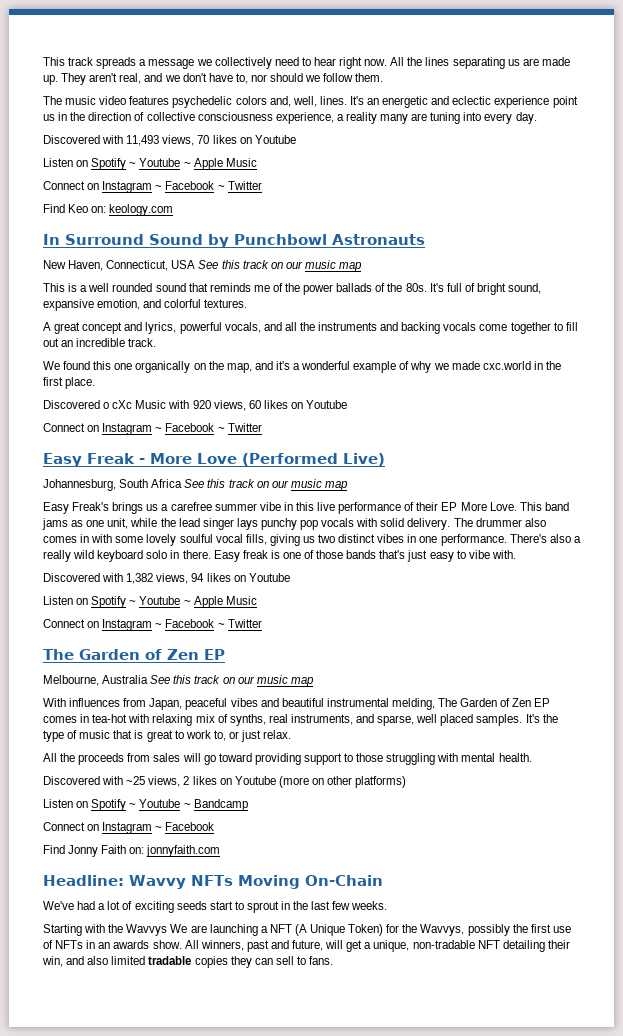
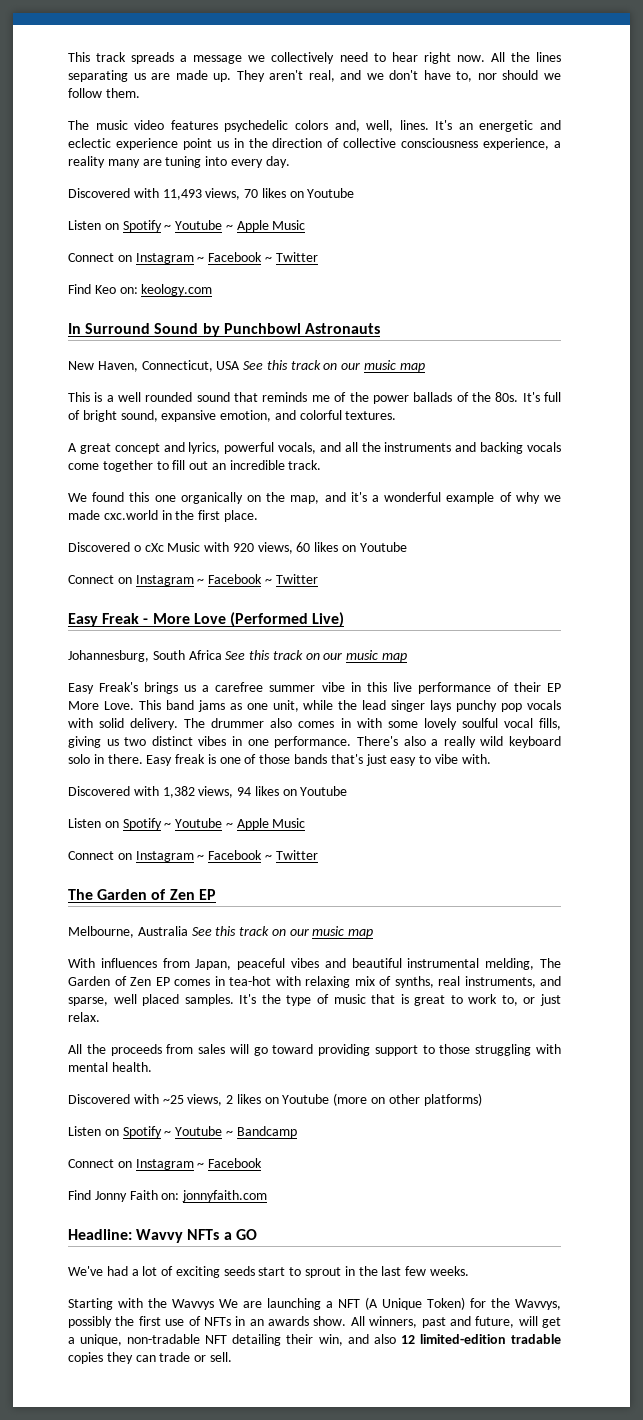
[237,875,383,889] Moving On-Chain -> [223,1229,257,1240] a GO
[111,956,146,965] limited -> [400,1334,506,1344] 12 limited-edition
[275,956,334,965] sell to fans. -> [159,1352,232,1362] trade or sell.

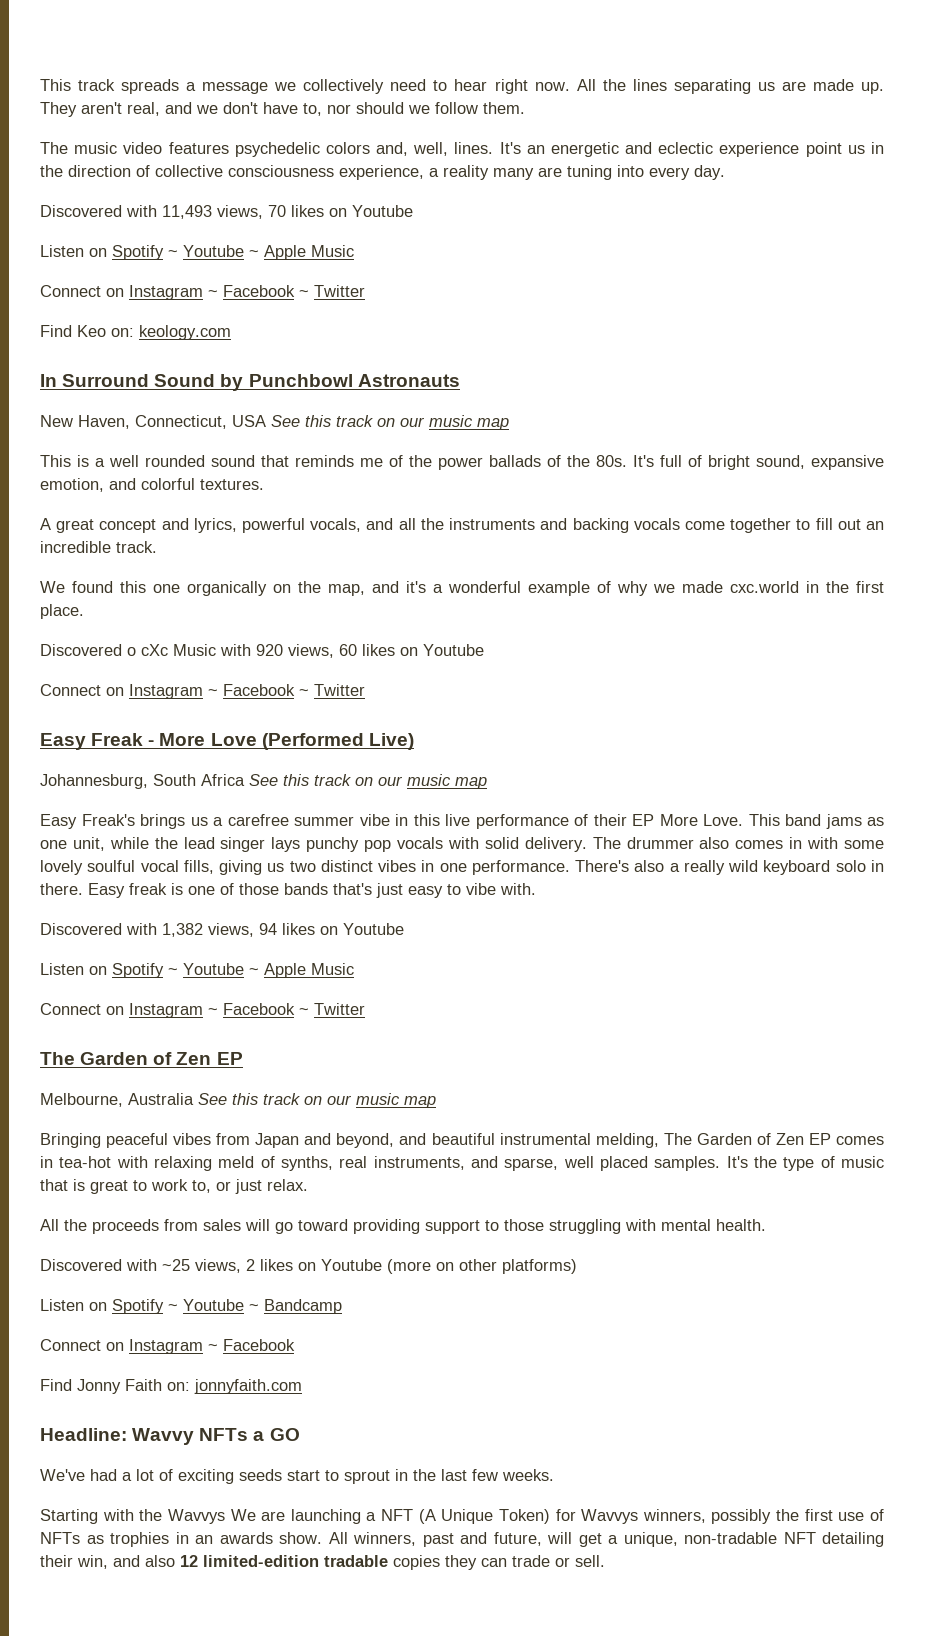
[68,958,319,970] With influences from Japan, peaceful vibes -> [40,1133,395,1148] Bringing peaceful vibes from Japan and beyond,
[354,976,375,986] mix -> [218,1156,255,1168] meld
[491,1298,561,1310] the Wavvys, -> [581,1509,706,1524] Wavvys winners,
(231, 1321) none -> [86,1532,169,1547] as trophies

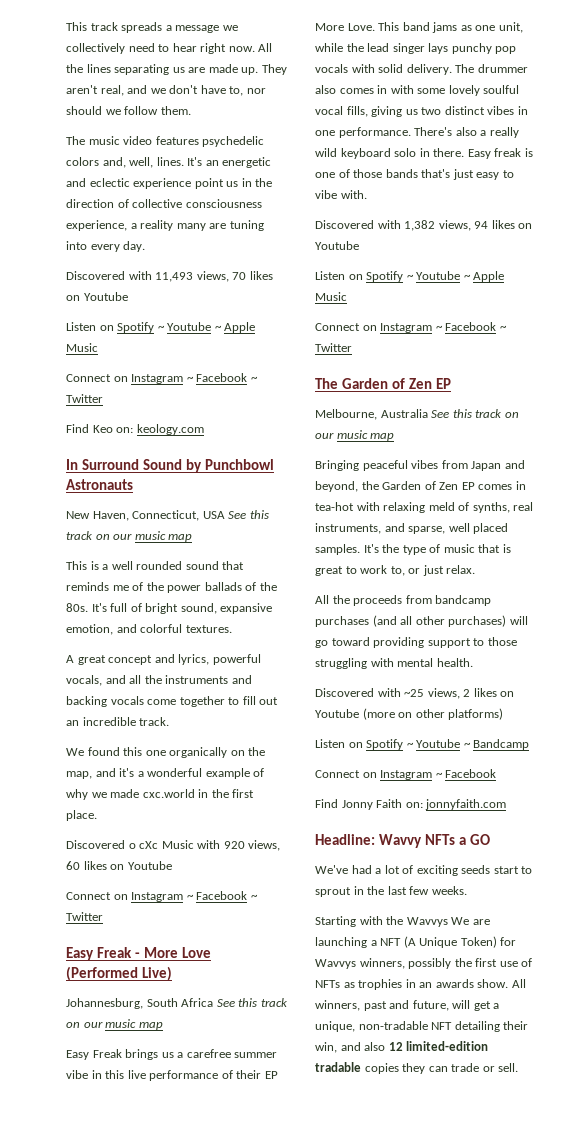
[81,814,135,826] Freak's -> [92,1049,122,1058] Freak
[399,1133,692,1148] and beautiful instrumental melding, The -> [361,481,379,490] the
[203,1219,241,1231] sales -> [435,595,492,606] [315,615,507,627] bandcamp purchases (and all other purchases)

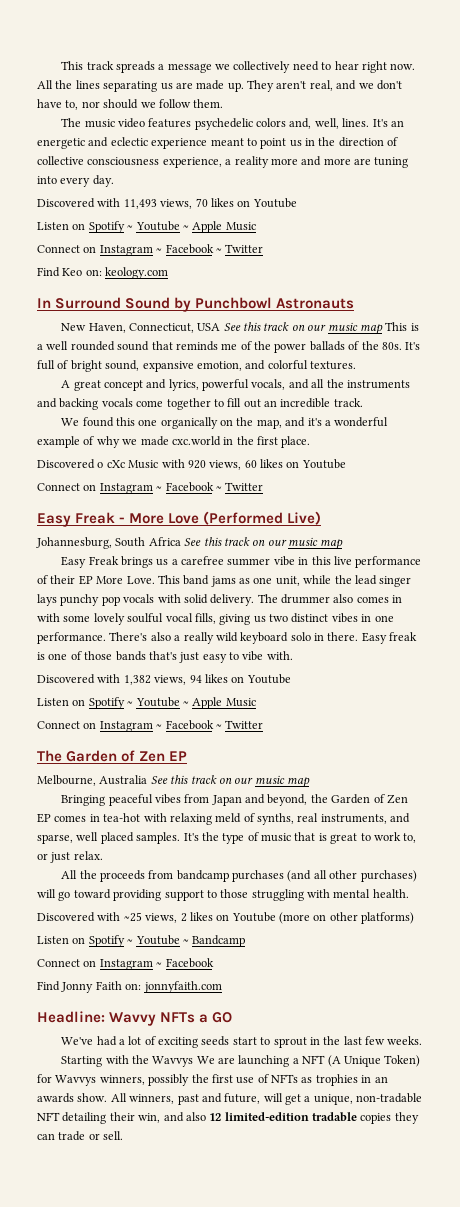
(192, 183) none -> [210,138,257,146] meant to
[176,223,206,231] many -> [270,156,351,166] more and more
(193, 538) // -> (383, 329) none

